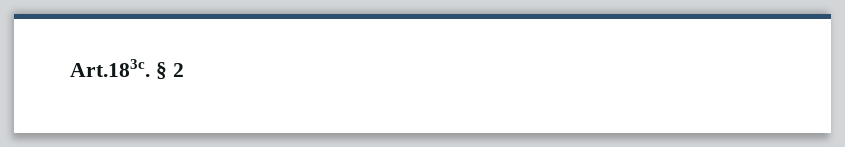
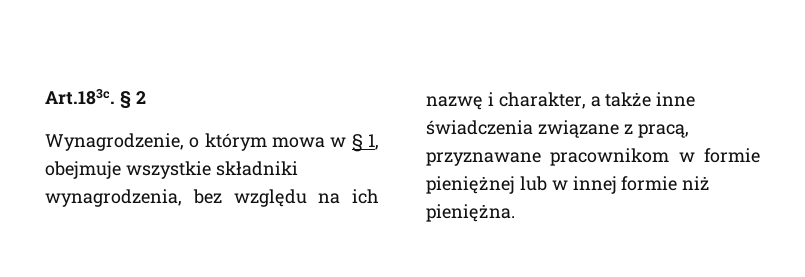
(184, 70) none -> [45,133,379,152] [45,161,298,179] [45,189,379,207] [426,92,696,110] [426,120,689,138] [426,148,760,166] [426,176,711,194] [426,204,515,222] // Wynagrodzenie, o którym mowa w § 1, obejmuje wszystkie składniki wynagrodzenia, bez względu na ich nazwę i charakter, a także inne świadczenia związane z pracą, przyznawane pracownikom w formie pieniężnej lub w innej formie niż pieniężna.

